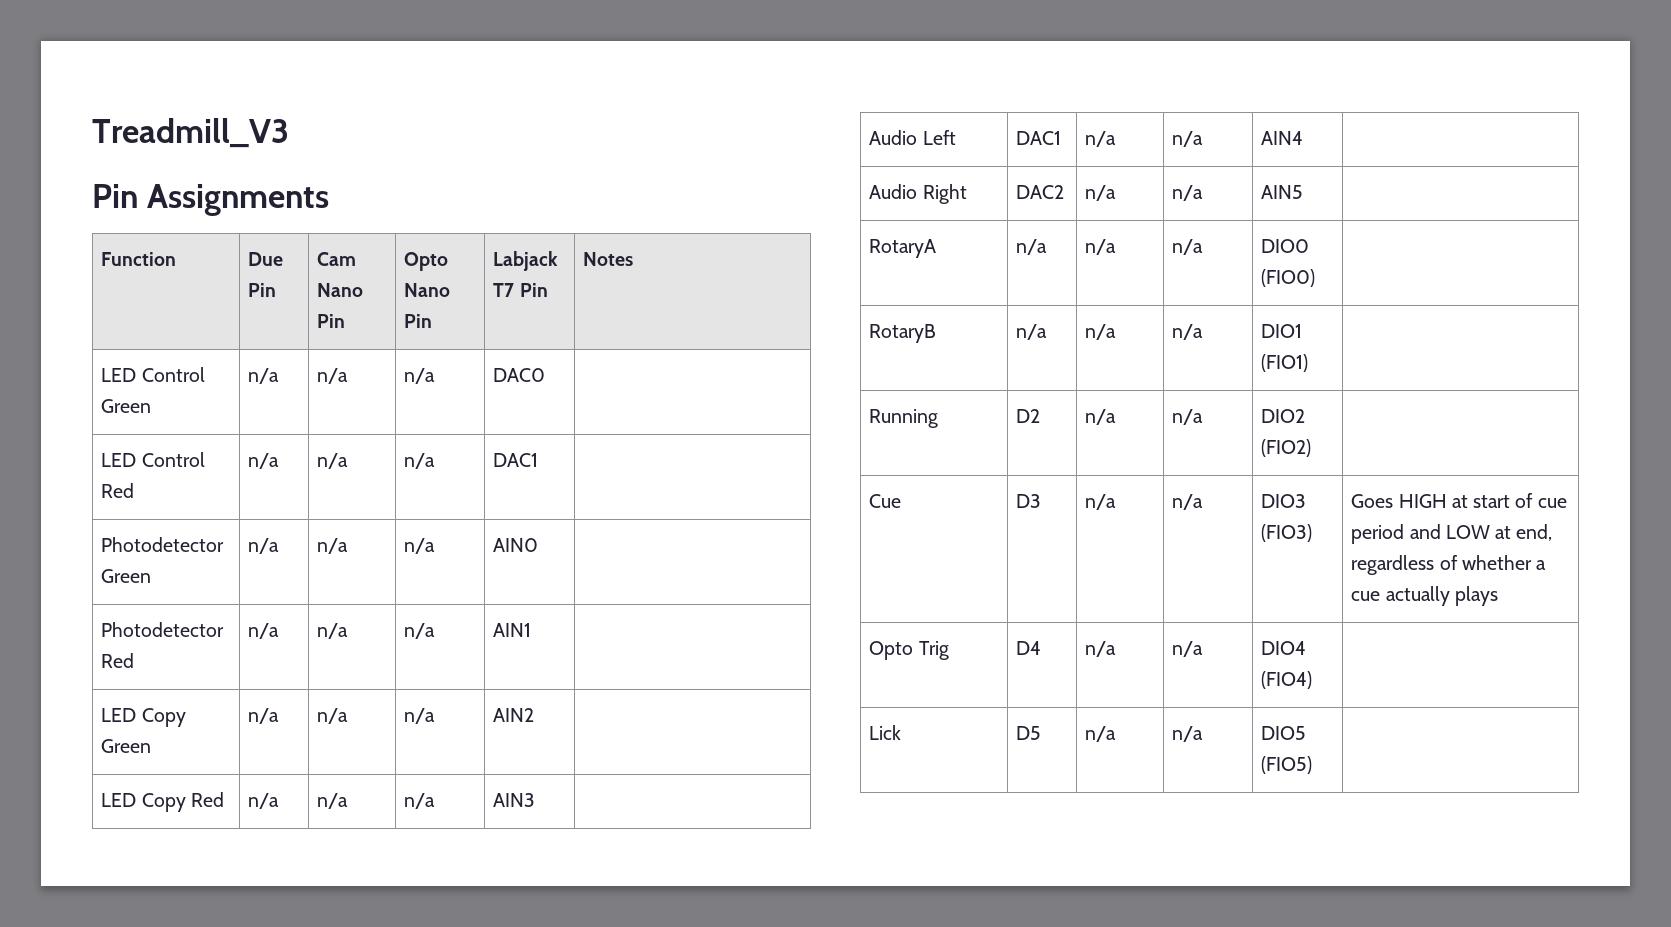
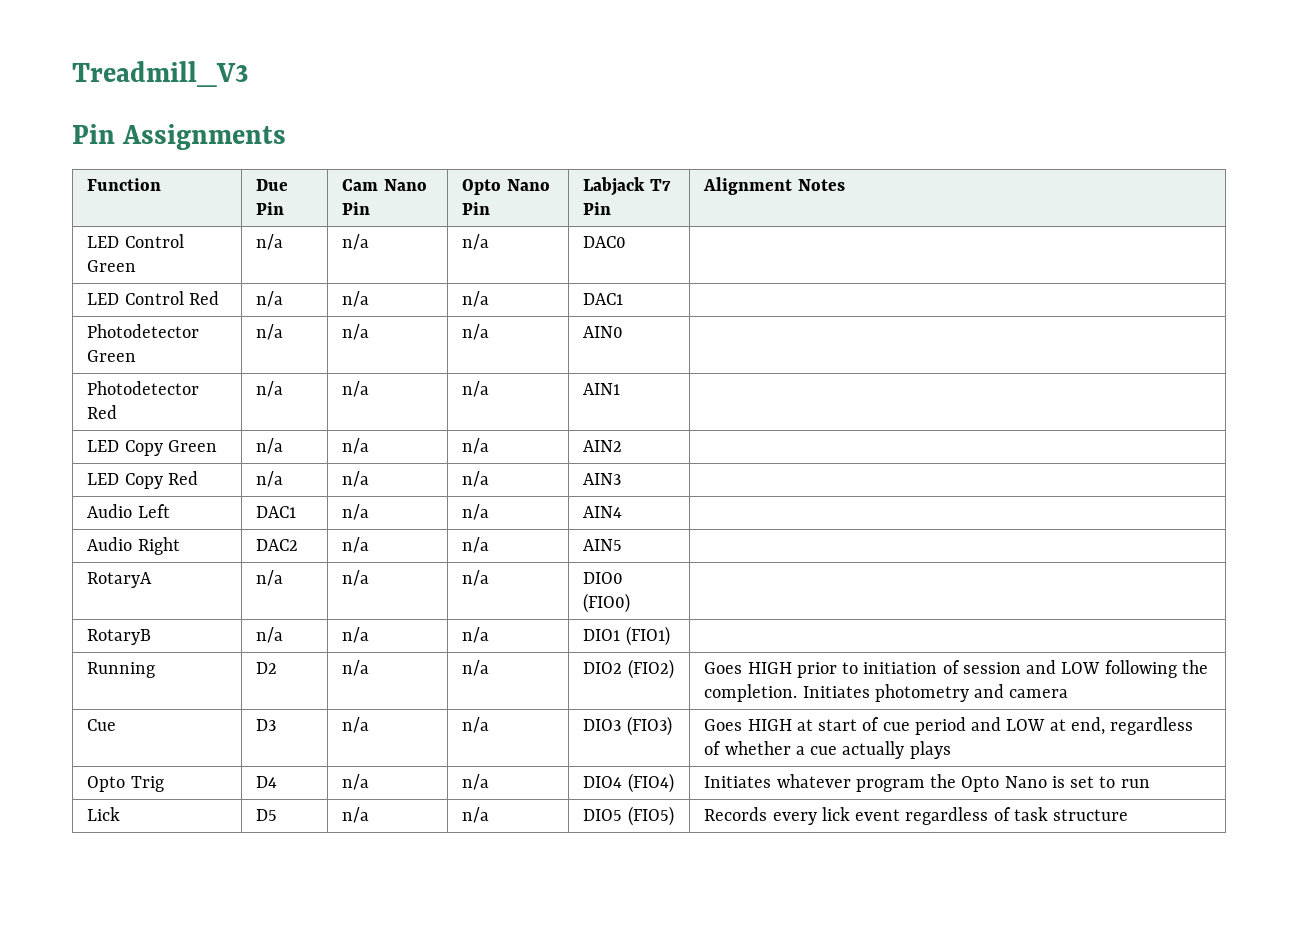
(548, 290) none -> [703,177,793,195] Alignment
(1312, 448) none -> [704,660,1208,678] [704,684,1069,702] Goes HIGH prior to initiation of session and LOW following the completion. Initiates photometry and camera
(1313, 680) none -> [704,774,1150,792] Initiates whatever program the Opto Nano is set to run
(1313, 765) none -> [704,807,1129,825] Records every lick event regardless of task structure

